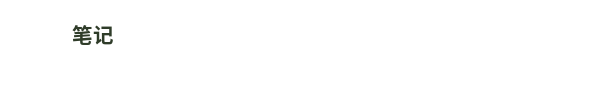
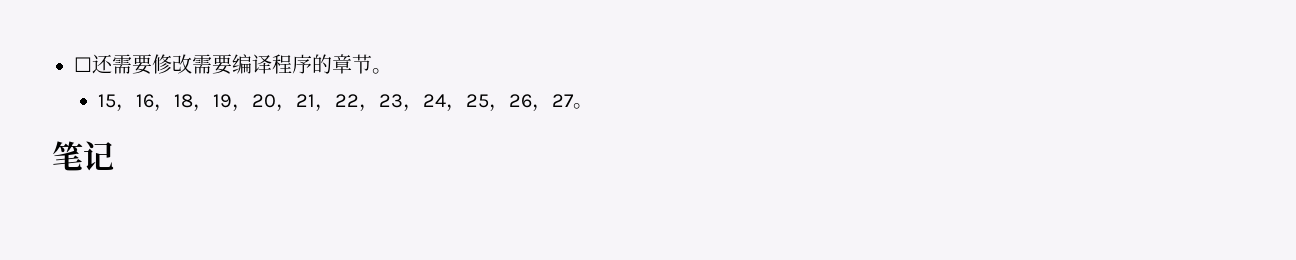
(72, 34) none -> [74,54,392,75] [97,94,593,112] ☐还需要修改需要编译程序的章节。 // 15，16，18，19，20，21，22，23，24，25，26，27。 //

